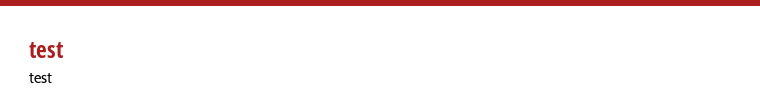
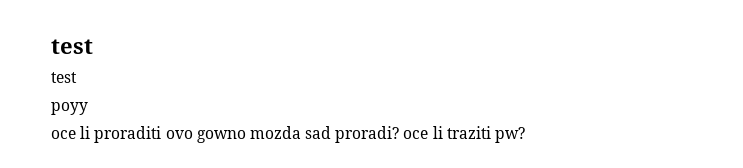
(52, 78) none -> [51,102,88,115] [51,126,526,143] // poyy // oce li proraditi ovo gowno mozda sad proradi? oce li traziti pw?

